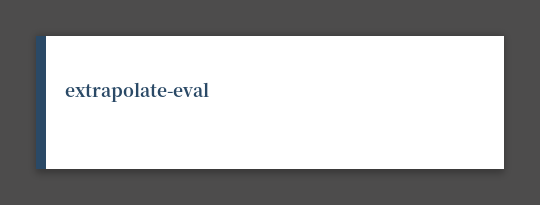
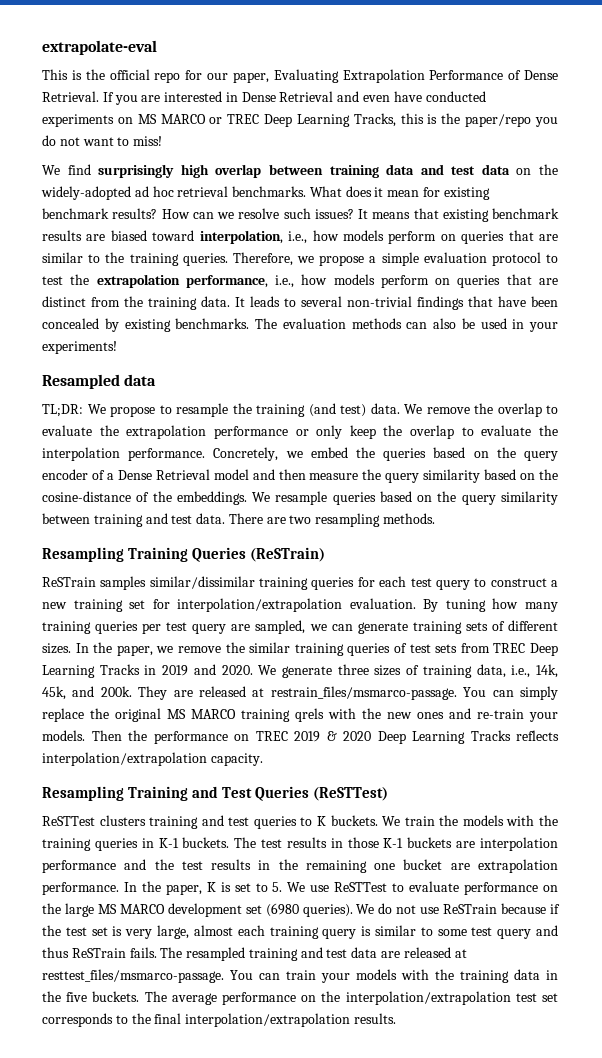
(209, 92) none -> [42,69,558,83] [42,91,486,105] [42,113,559,127] [42,135,163,146] [42,164,558,178] [41,186,490,200] [42,208,559,222] [42,230,559,244] [42,252,559,266] [42,274,558,288] [42,296,558,310] [42,318,558,332] [42,341,117,354] [42,374,157,389] [42,403,558,417] [42,425,558,439] [42,447,558,461] [42,469,558,483] [42,491,558,505] [42,513,436,527] [42,547,325,562] [42,576,558,590] [42,598,558,612] [42,620,559,634] [42,642,559,656] [42,664,558,678] [42,686,558,700] [42,708,558,722] [42,730,559,744] [42,752,263,766] [42,786,388,801] [42,815,558,829] [42,837,559,851] [42,859,558,873] [42,881,558,895] [42,903,561,917] [42,925,558,939] [42,947,467,961] [42,969,558,983] [42,991,558,1005] [42,1013,396,1027] // This is the official repo for our paper, Evaluating Extrapolation Performance of Dense Retrieval. If you are interested in Dense Retrieval and even have conducted experiments on MS MARCO or TREC Deep Learning Tracks, this is the paper/repo you do not want to miss! // We find surprisingly high overlap between training data and test data on the widely-adopted ad hoc retrieval benchmarks. What does it mean for existing benchmark results? How can we resolve such issues? It means that existing benchmark results are biased toward interpolation, i.e., how models perform on queries that are similar to the training queries. Therefore, we propose a simple evaluation protocol to test the extrapolation performance, i.e., how models perform on queries that are distinct from the training data. It leads to several non-trivial findings that have been concealed by existing benchmarks. The evaluation methods can also be used in your experiments! // Resampled data // TL;DR: We propose to resample the training (and test) data. We remove the overlap to evaluate the extrapolation performance or only keep the overlap to evaluate the interpolation performance. Concretely, we embed the queries based on the query encoder of a Dense Retrieval model and then measure the query similarity based on the cosine-distance of the embeddings. We resample queries based on the query similarity between training and test data. There are two resampling methods. // Resampling Training Queries (ReSTrain) // ReSTrain samples similar/dissimilar training queries for each test query to construct a new training set for interpolation/extrapolation evaluation. By tuning how many training queries per test query are sampled, we can generate training sets of different sizes. In the paper, we remove the similar training queries of test sets from TREC Deep Learning Tracks in 2019 and 2020. We generate three sizes of training data, i.e., 14k, 45k, and 200k. They are released at restrain_files/msmarco-passage. You can simply replace the original MS MARCO training qrels with the new ones and re-train your models. Then the performance on TREC 2019 & 2020 Deep Learning Tracks reflects interpolation/extrapolation capacity. // Resampling Training and Test Queries (ReSTTest) // ReSTTest clusters training and test queries to K buckets. We train the models with the training queries in K-1 buckets. The test results in those K-1 buckets are interpolation performance and the test results in the remaining one bucket are extrapolation performance. In the paper, K is set to 5. We use ReSTTest to evaluate performance on the large MS MARCO development set (6980 queries). We do not use ReSTrain because if the test set is very large, almost each training query is similar to some test query and thus ReSTrain fails. The resampled training and test data are released at resttest_files/msmarco-passage. You can train your models with the training data in the five buckets. The average performance on the interpolation/extrapolation test set corresponds to the final interpolation/extrapolation results.

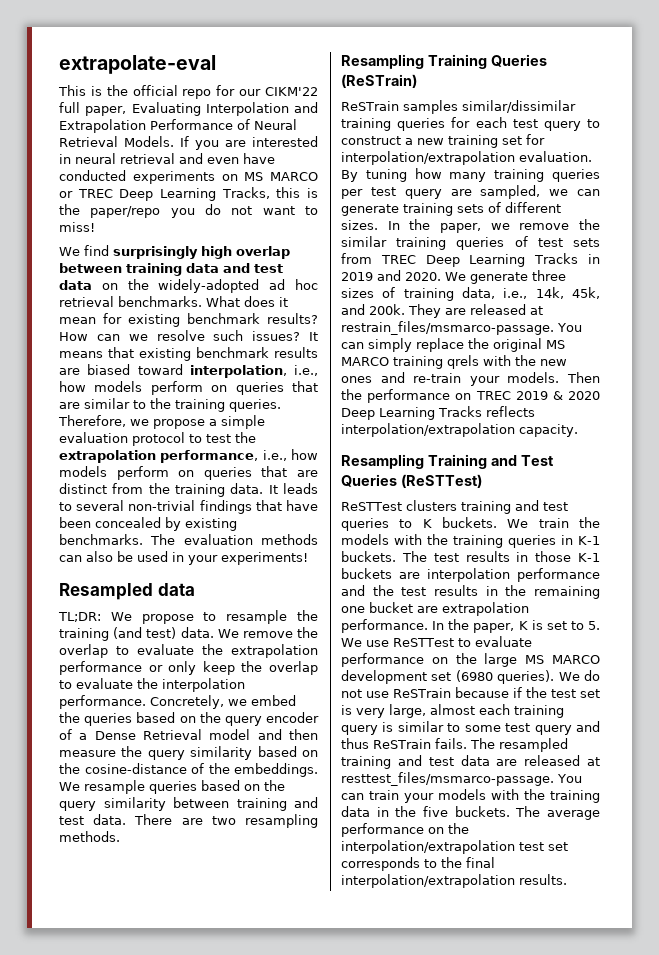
[232,69,558,83] [42,91,99,102] paper, Evaluating Extrapolation Performance of Dense Retrieval. -> [265,87,318,96] [59,102,318,116] [59,119,297,133] [59,136,174,147] CIKM'22 full paper, Evaluating Interpolation and Extrapolation Performance of Neural Retrieval Models.
[241,91,334,102] Dense Retrieval -> [75,153,175,164] neural retrieval

